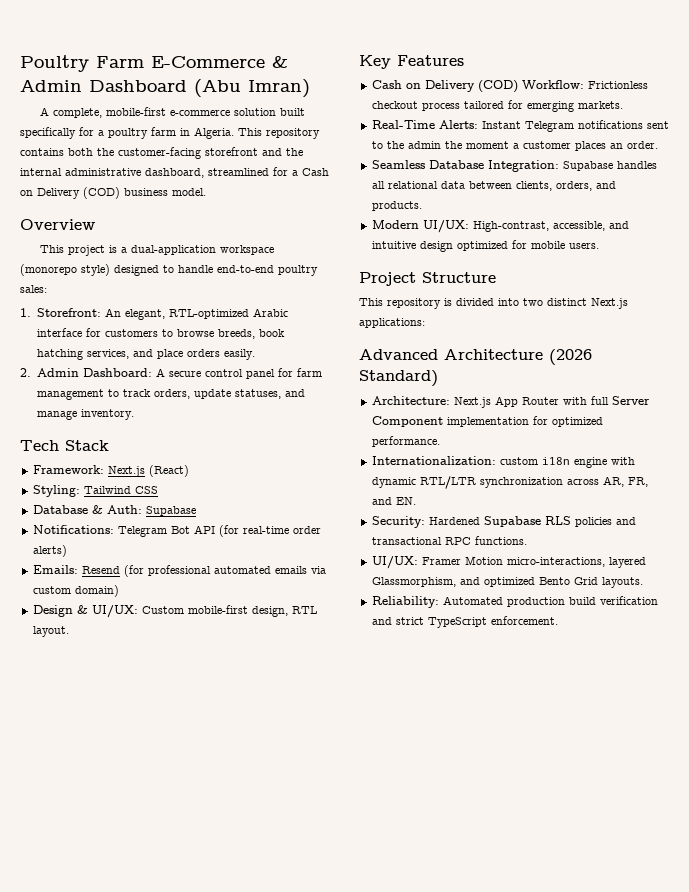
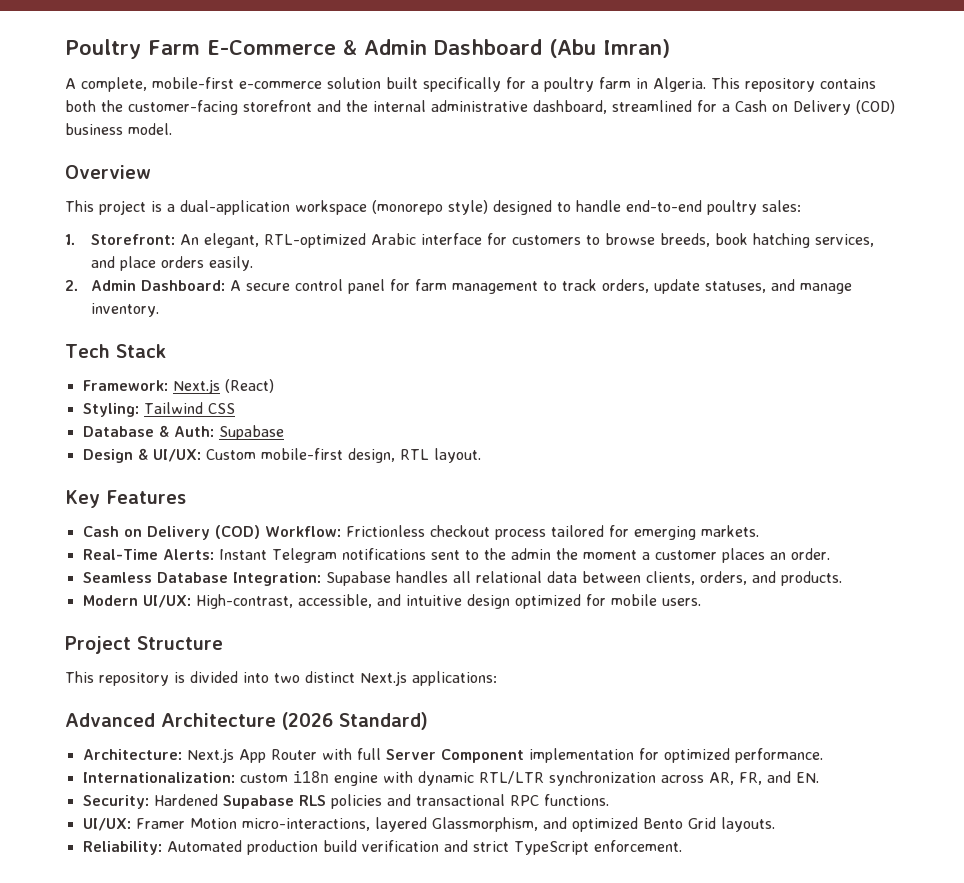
[32,525,321,537] [32,545,67,557] [32,565,326,577] [32,585,119,597] // Notifications: Telegram Bot API (for real-time order alerts) // Emails: Resend (for professional automated emails via custom domain) -> (284, 432) none

